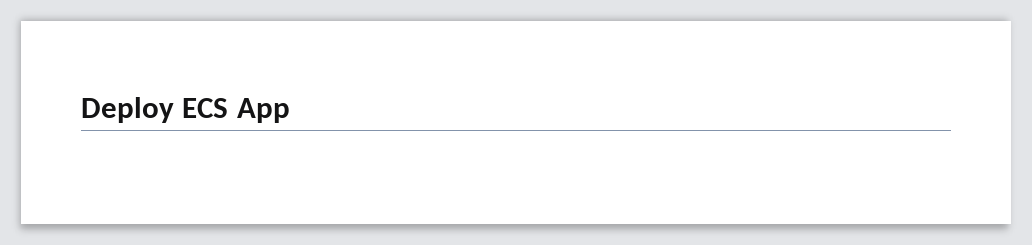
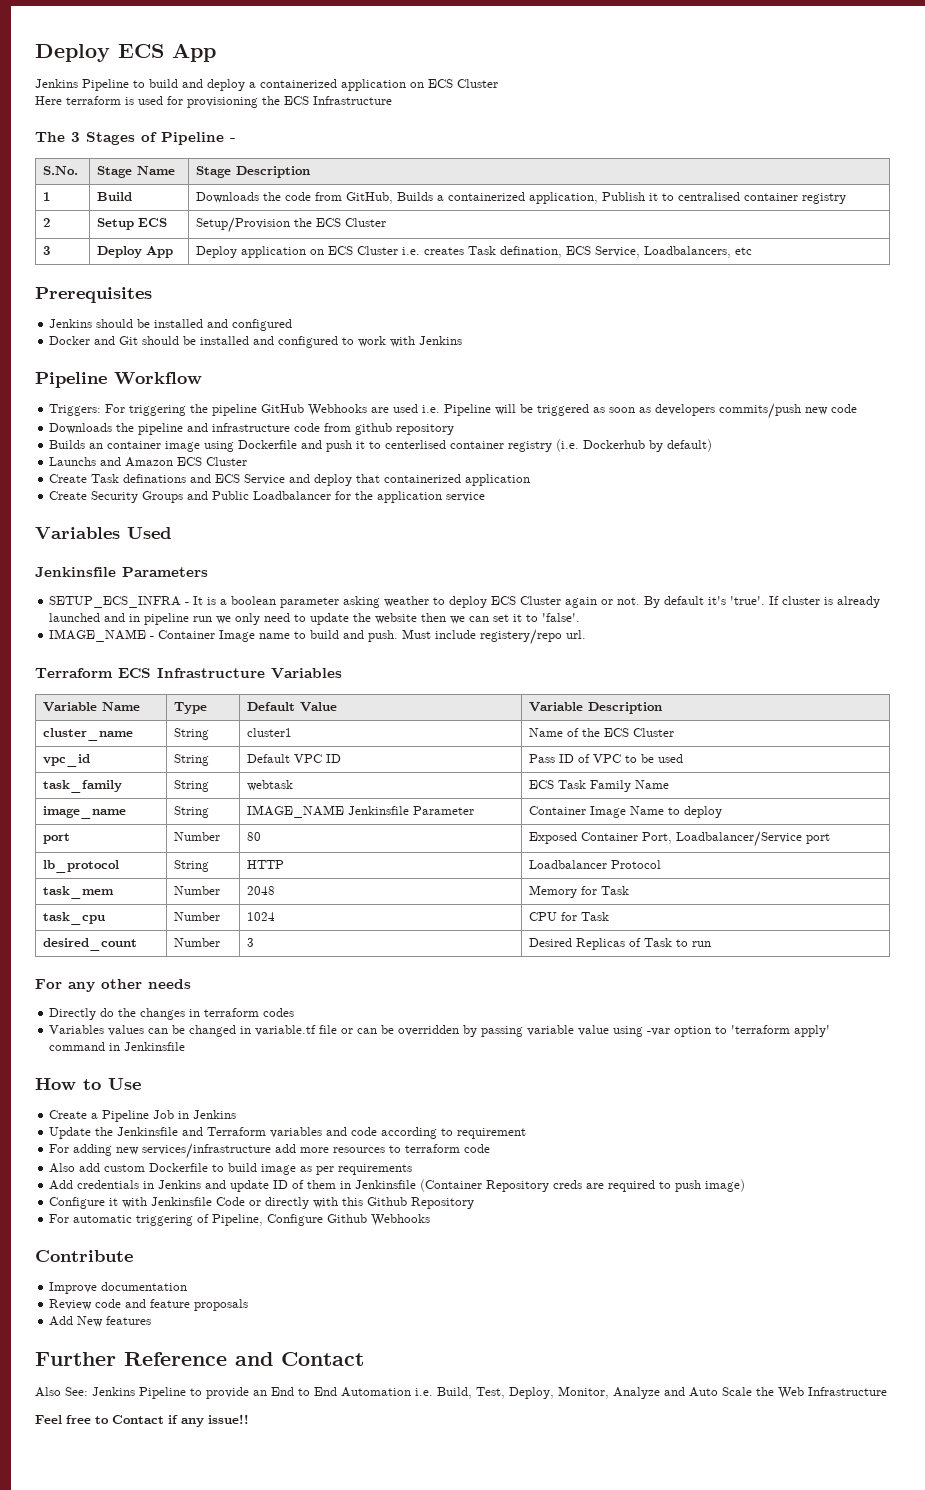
(290, 110) none -> [35,79,498,91] [35,96,392,108] [35,132,236,145] [43,166,79,175] [97,166,176,178] [196,166,311,178] [43,192,51,201] [97,192,133,201] [196,192,847,204] [43,218,51,227] [97,218,168,230] [196,217,387,233] [43,246,51,255] [97,246,174,258] [196,246,753,258] [35,287,152,303] [49,319,293,331] [49,336,463,348] [35,372,202,388] [49,403,858,419] [49,423,455,435] [49,439,713,452] [49,457,248,467] [49,474,531,486] [49,491,486,503] [35,527,171,539] [35,567,208,577] [49,596,881,608] [49,613,581,625] [49,629,587,645] [35,668,342,679] [43,702,141,712] [174,702,208,714] [247,702,338,712] [529,702,663,714] [43,728,134,741] [174,728,210,740] [247,728,293,737] [529,728,675,737] [43,754,91,767] [174,754,210,766] [247,754,342,763] [529,754,684,763] [43,780,123,793] [174,780,210,792] [247,780,294,791] [529,780,670,792] [43,806,127,819] [174,806,210,818] [247,805,475,818] [529,806,723,818] [43,833,71,844] [174,832,221,841] [247,832,262,841] [529,831,831,847] [43,860,120,873] [174,860,210,872] [247,860,285,869] [529,860,662,869] [43,886,115,899] [174,886,221,895] [247,886,276,895] [529,885,630,898] [43,912,106,925] [174,912,221,921] [247,912,276,921] [529,912,610,921] [43,938,138,951] [174,938,221,947] [247,938,255,947] [529,938,712,950] [35,979,191,992] [49,1008,295,1020] [49,1025,831,1037] [49,1042,186,1051] [35,1078,141,1090] [49,1110,237,1122] [49,1127,527,1139] [49,1143,491,1159] [49,1163,413,1175] [49,1179,746,1192] [49,1197,475,1209] [49,1214,431,1226] [35,1250,133,1262] [49,1282,188,1294] [49,1299,249,1311] [49,1316,152,1327] [35,1352,364,1366] [35,1386,887,1399] [35,1414,249,1427] // Jenkins Pipeline to build and deploy a containerized application on ECS Cluster // Here terraform is used for provisioning the ECS Infrastructure // The 3 Stages of Pipeline - // S.No. | Stage Name | Stage Description // 1 | Build | Downloads the code from GitHub, Builds a containerized application, Publish it to centralised container registry // 2 | Setup ECS | Setup/Provision the ECS Cluster // 3 | Deploy App | Deploy application on ECS Cluster i.e. creates Task defination, ECS Service, Loadbalancers, etc // Prerequisites // Jenkins should be installed and configured // Docker and Git should be installed and configured to work with Jenkins // Pipeline Workflow // Triggers: For triggering the pipeline GitHub Webhooks are used i.e. Pipeline will be triggered as soon as developers commits/push new code // Downloads the pipeline and infrastructure code from github repository // Builds an container image using Dockerfile and push it to centerlised container registry (i.e. Dockerhub by default) // Launchs and Amazon ECS Cluster // Create Task definations and ECS Service and deploy that containerized application // Create Security Groups and Public Loadbalancer for the application service // Variables Used // Jenkinsfile Parameters // SETUP_ECS_INFRA - It is a boolean parameter asking weather to deploy ECS Cluster again or not. By default it's 'true'. If cluster is already launched and in pipeline run we only need to update the website then we can set it to 'false'. // IMAGE_NAME - Container Image name to build and push. Must include registery/repo url. // Terraform ECS Infrastructure Variables // Variable Name | Type | Default Value | Variable Description // cluster_name | String | cluster1 | Name of the ECS Cluster // vpc_id | String | Default VPC ID | Pass ID of VPC to be used // task_family | String | webtask | ECS Task Family Name // image_name | String | IMAGE_NAME Jenkinsfile Parameter | Container Image Name to deploy // port | Number | 80 | Exposed Container Port, Loadbalancer/Service port // lb_protocol | String | HTTP | Loadbalancer Protocol // task_mem | Number | 2048 | Memory for Task // task_cpu | Number | 1024 | CPU for Task // desired_count | Number | 3 | Desired Replicas of Task to run // For any other needs // Directly do the changes in terraform codes // Variables values can be changed in variable.tf file or can be overridden by passing variable value using -var option to 'terraform apply' command in Jenkinsfile // How to Use // Create a Pipeline Job in Jenkins // Update the Jenkinsfile and Terraform variables and code according to requirement // For adding new services/infrastructure add more resources to terraform code // Also add custom Dockerfile to build image as per requirements // Add credentials in Jenkins and update ID of them in Jenkinsfile (Container Repository creds are required to push image) // Configure it with Jenkinsfile Code or directly with this Github Repository // For automatic triggering of Pipeline, Configure Github Webhooks // Contribute // Improve documentation // Review code and feature proposals // Add New features // Further Reference and Contact // Also See: Jenkins Pipeline to provide an End to End Automation i.e. Build, Test, Deploy, Monitor, Analyze and Auto Scale the Web Infrastructure // Feel free to Contact if any issue!!

